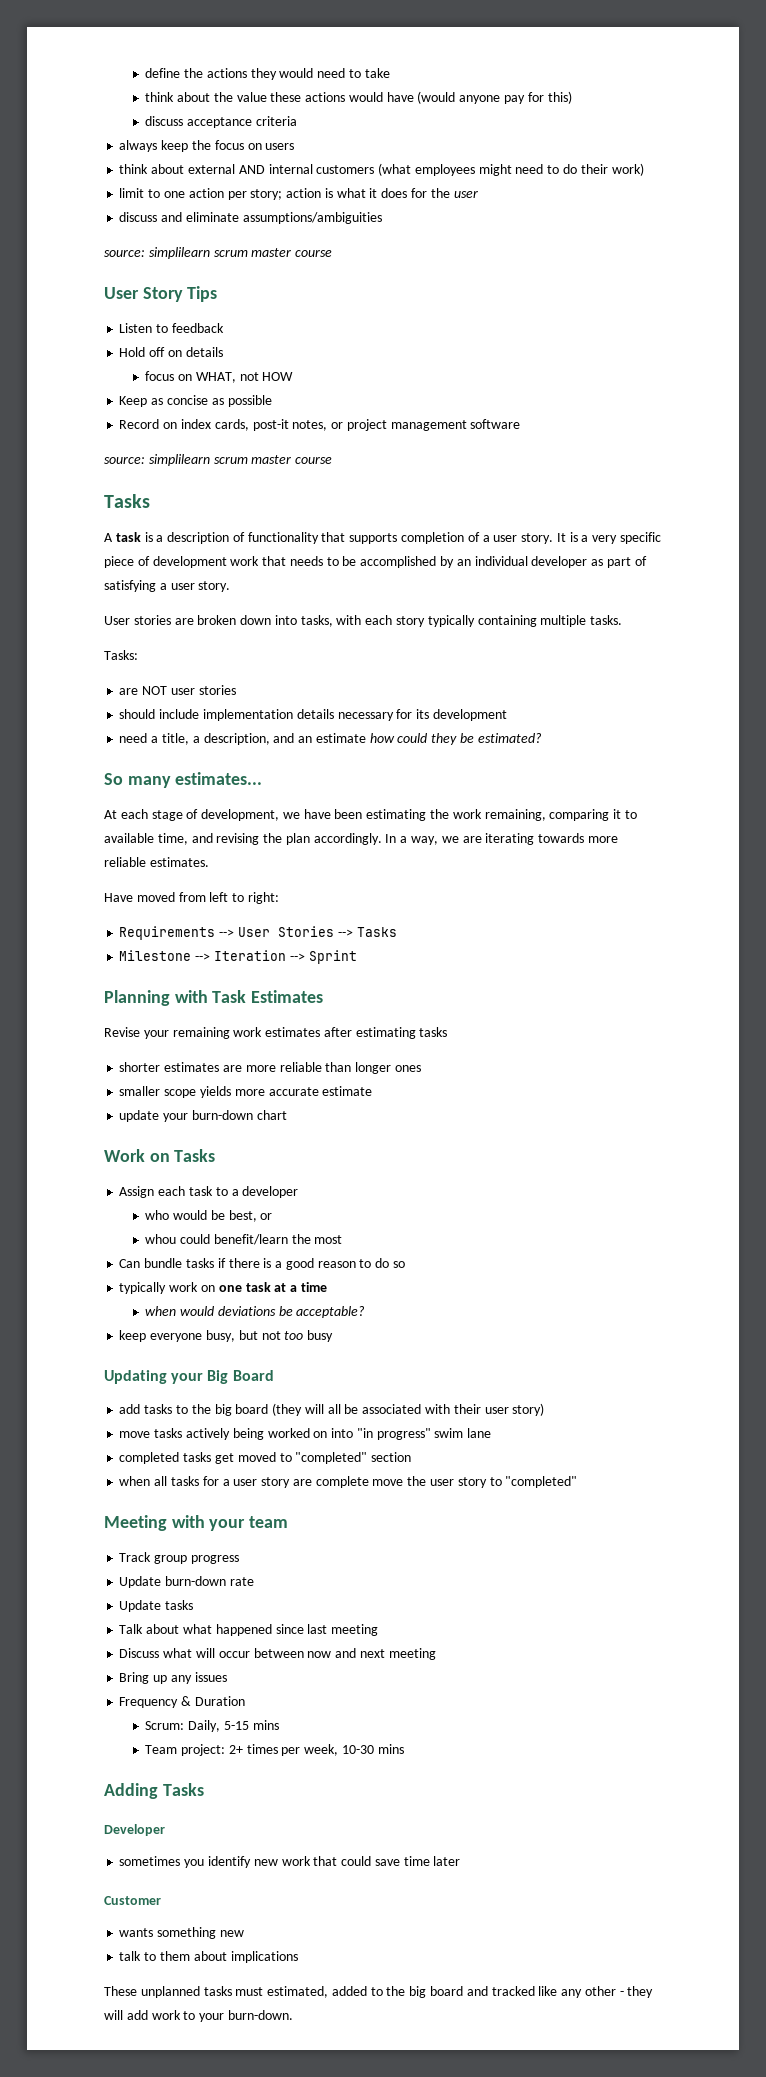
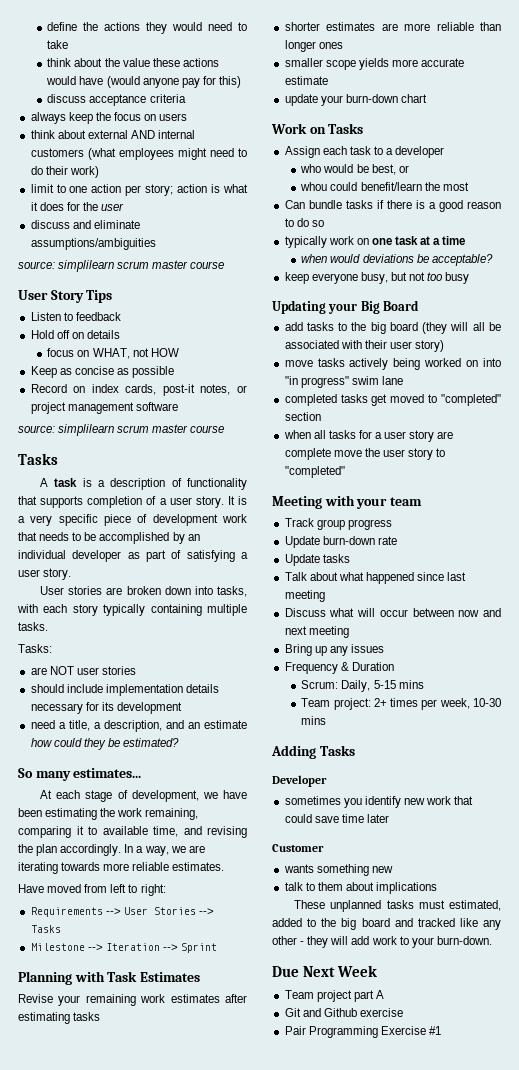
(293, 2015) none -> [272,965,377,977] [284,990,384,1002] [284,1008,403,1017] [284,1026,441,1038] // Due Next Week // Team project part A // Git and Github exercise // Pair Programming Exercise #1

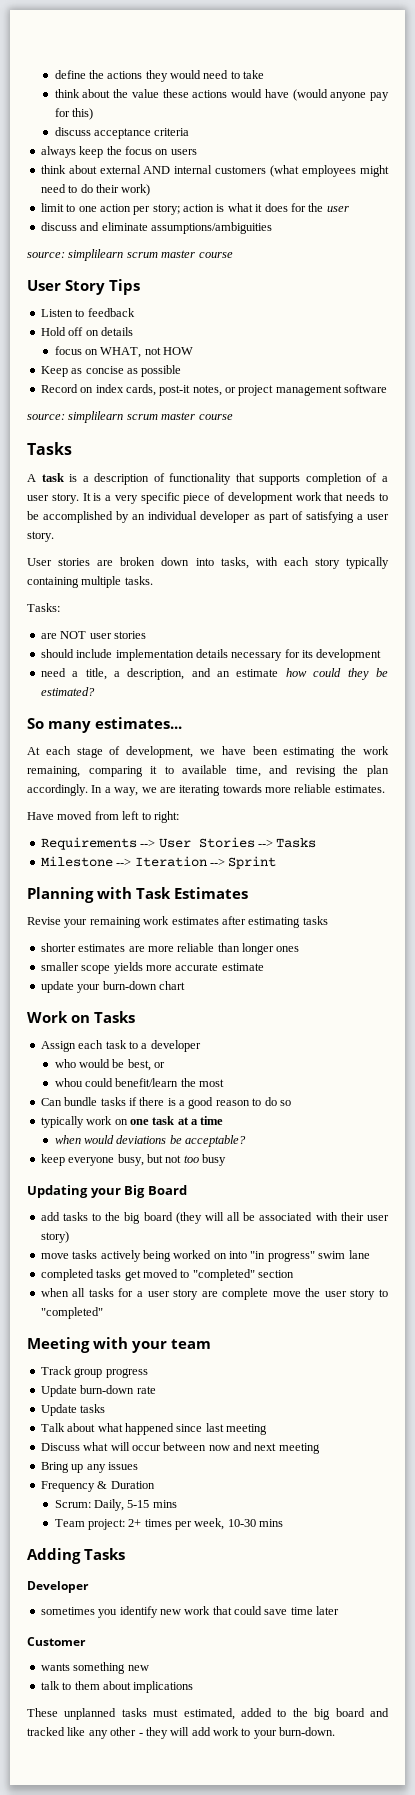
[272,965,377,977] [284,990,384,1002] [284,1008,403,1017] [284,1026,441,1038] // Due Next Week // Team project part A // Git and Github exercise // Pair Programming Exercise #1 -> (336, 1731) none

